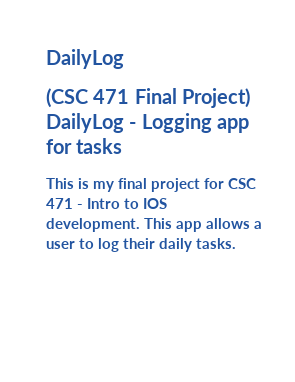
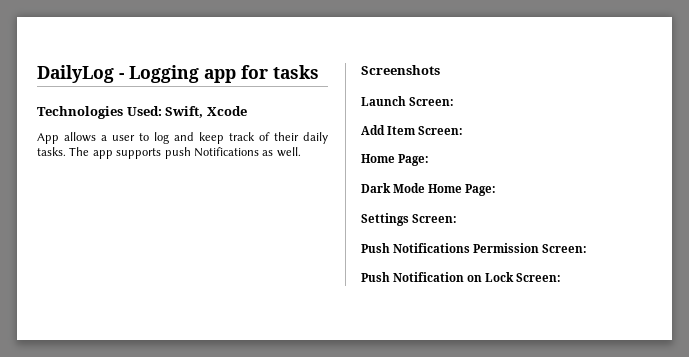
[46,49,124,69] [46,88,250,108] [46,113,124,133] DailyLog // (CSC 471 Final Project) DailyLog -> [37,65,114,83] DailyLog
[46,178,256,192] [46,198,167,209] [46,218,202,232] This is my final project for CSC 471 - Intro to IOS development. This app -> [37,106,247,119] [37,133,59,144] Technologies Used: Swift, Xcode // App
[123,238,236,252] their daily tasks. -> [174,132,328,144] [37,147,301,159] [361,65,440,75] [361,96,455,106] [361,125,464,135] [361,154,430,166] [361,183,497,196] [361,213,458,226] [361,243,588,253] [361,272,562,282] and keep track of their daily tasks. The app supports push Notifications as well. // Screenshots // Launch Screen: // Add Item Screen: // Home Page: // Dark Mode Home Page: // Settings Screen: // Push Notifications Permission Screen: // Push Notification on Lock Screen:

